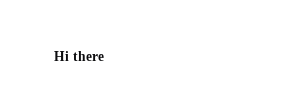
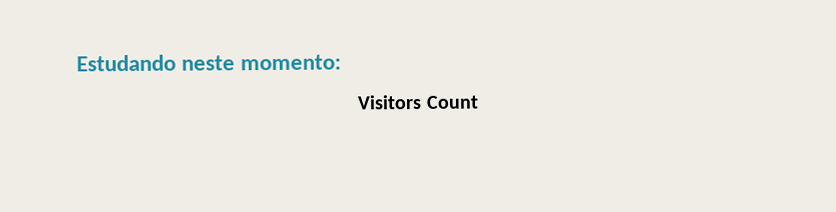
[54,51,104,61] Hi there -> [76,54,342,72] [357,94,479,110] Estudando neste momento: // Visitors Count

